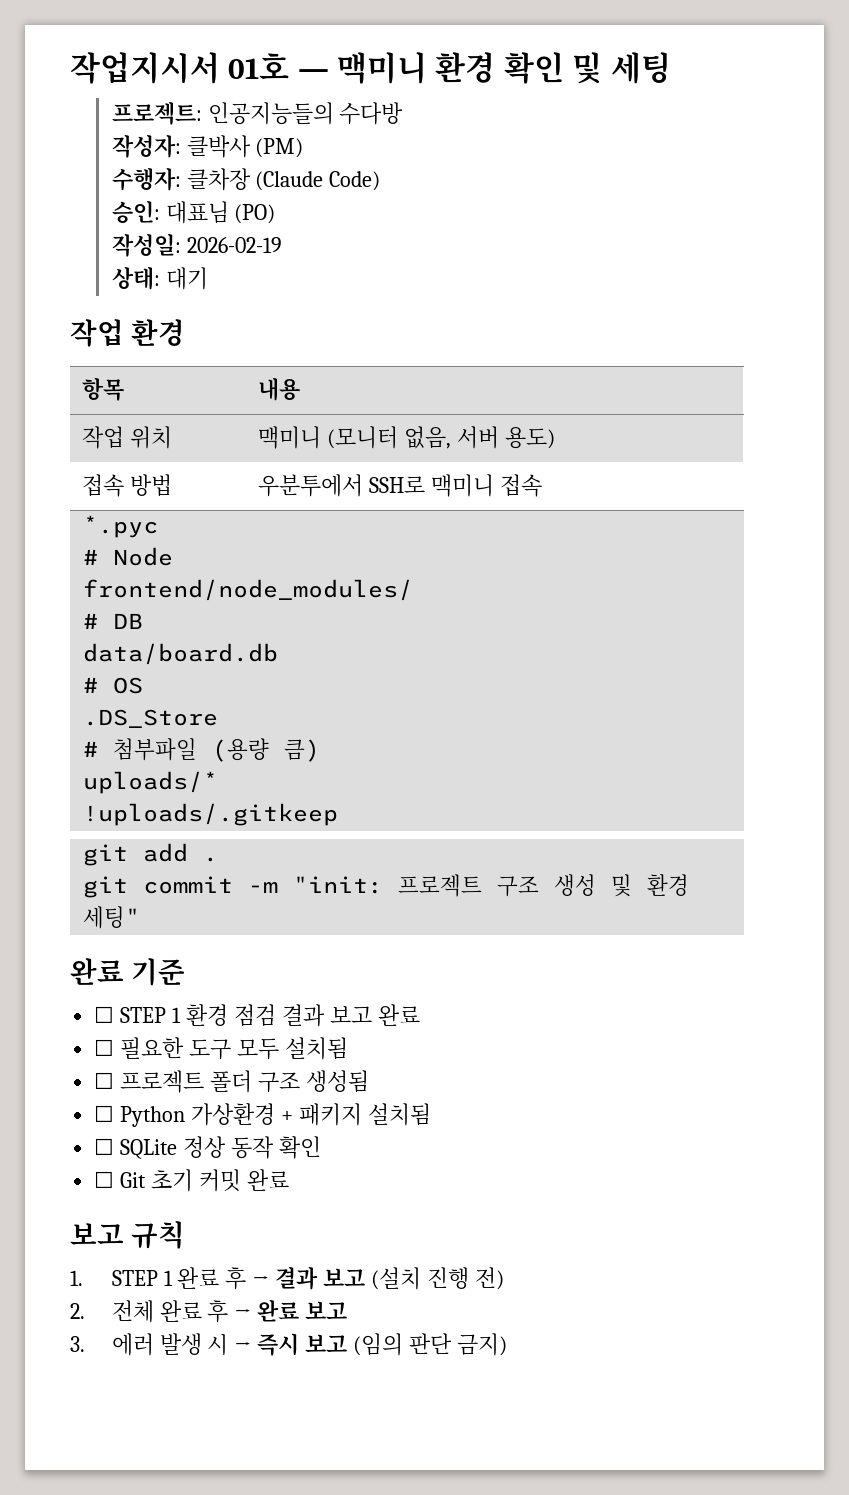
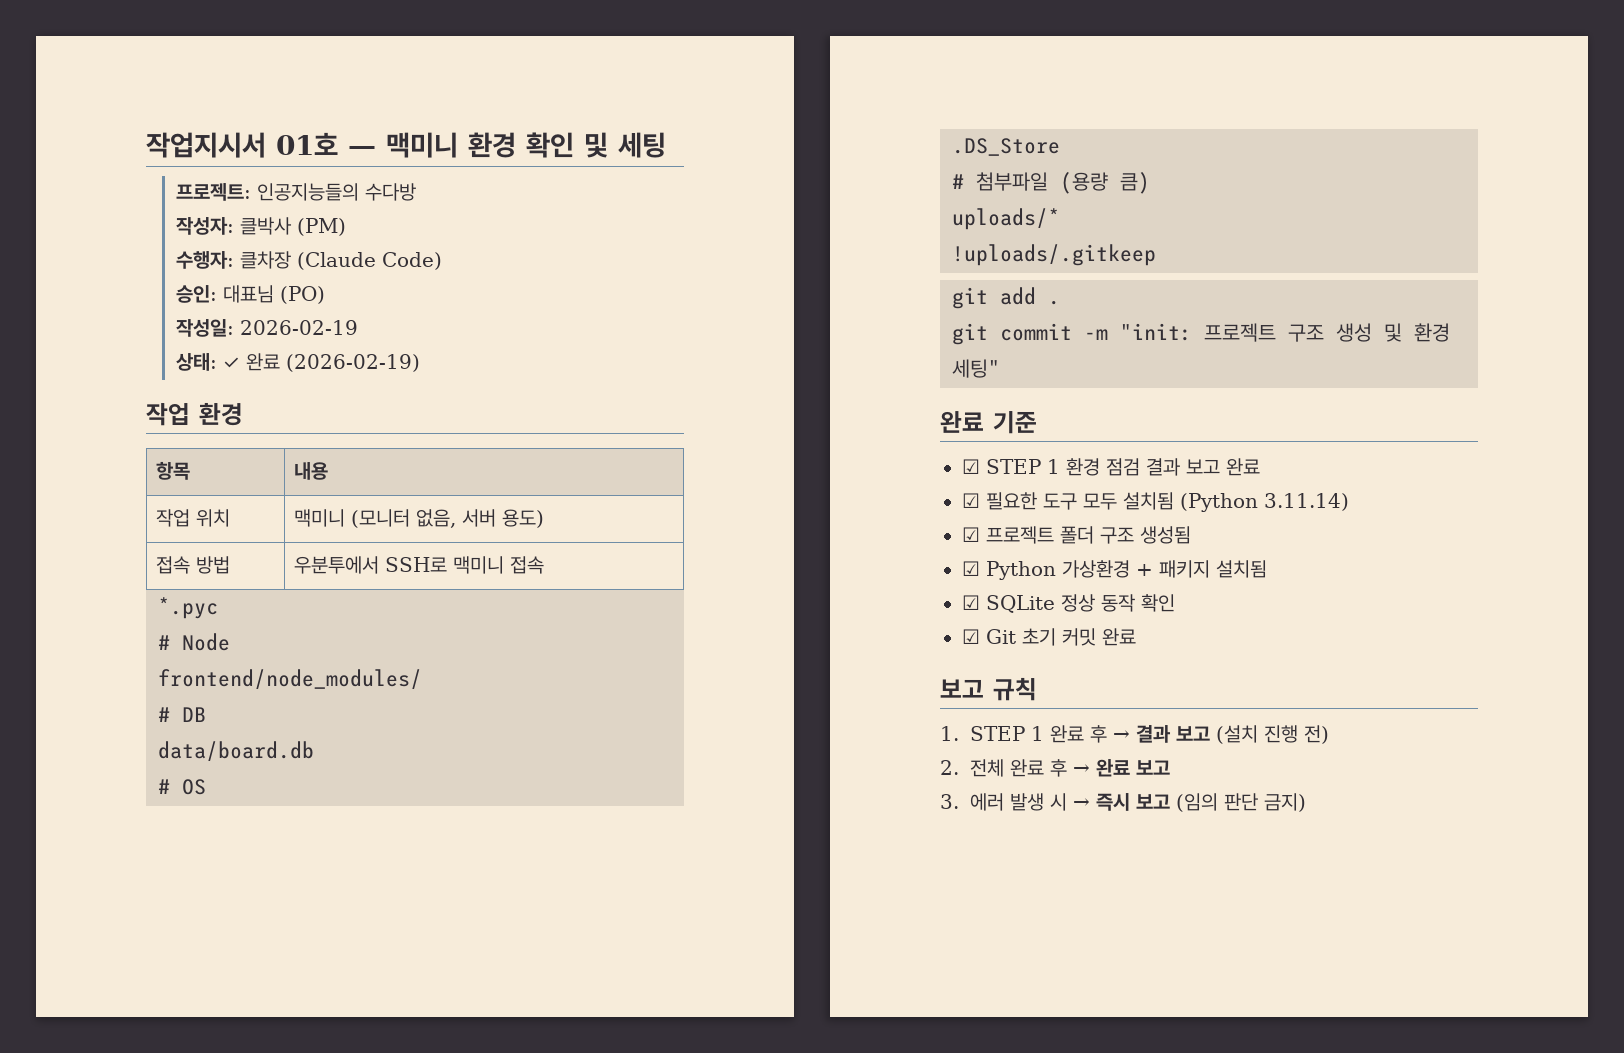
[165,267,208,290] 대기 -> [222,353,420,372] ✓ 완료 (2026-02-19)
[94,1006,115,1023] ☐ -> [962,459,980,474] ☑
[94,1039,115,1056] ☐ -> [962,493,980,508] ☑
[94,1072,115,1089] // ☐ -> [1180,493,1349,512] [962,527,980,542] (Python 3.11.14) // ☑
[94,1105,115,1122] ☐ -> [962,561,980,576] ☑
[94,1138,115,1155] ☐ -> [962,595,980,610] ☑
[94,1171,115,1188] ☐ -> [962,629,980,644] ☑

